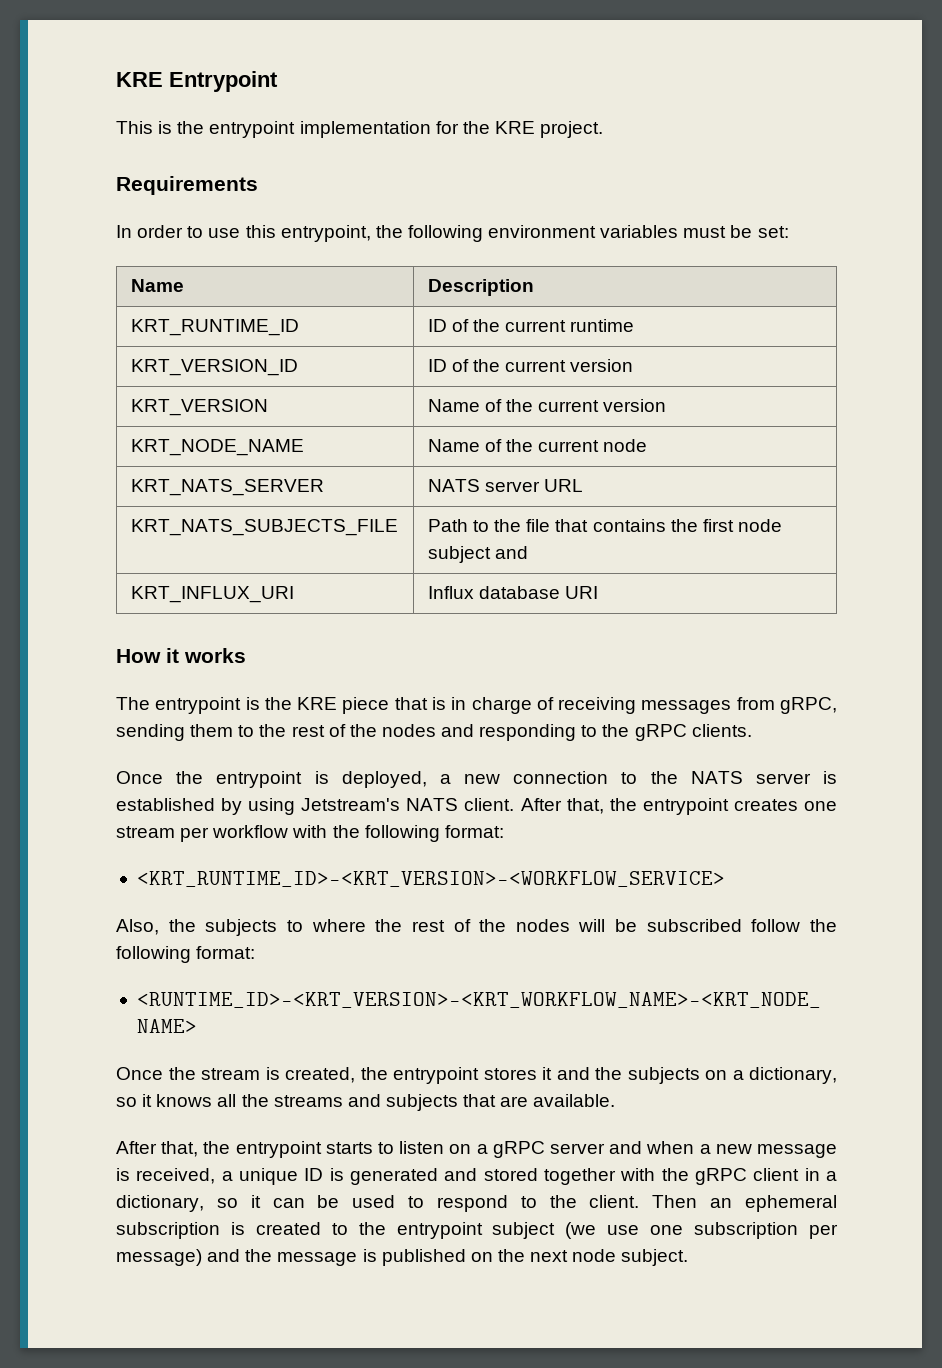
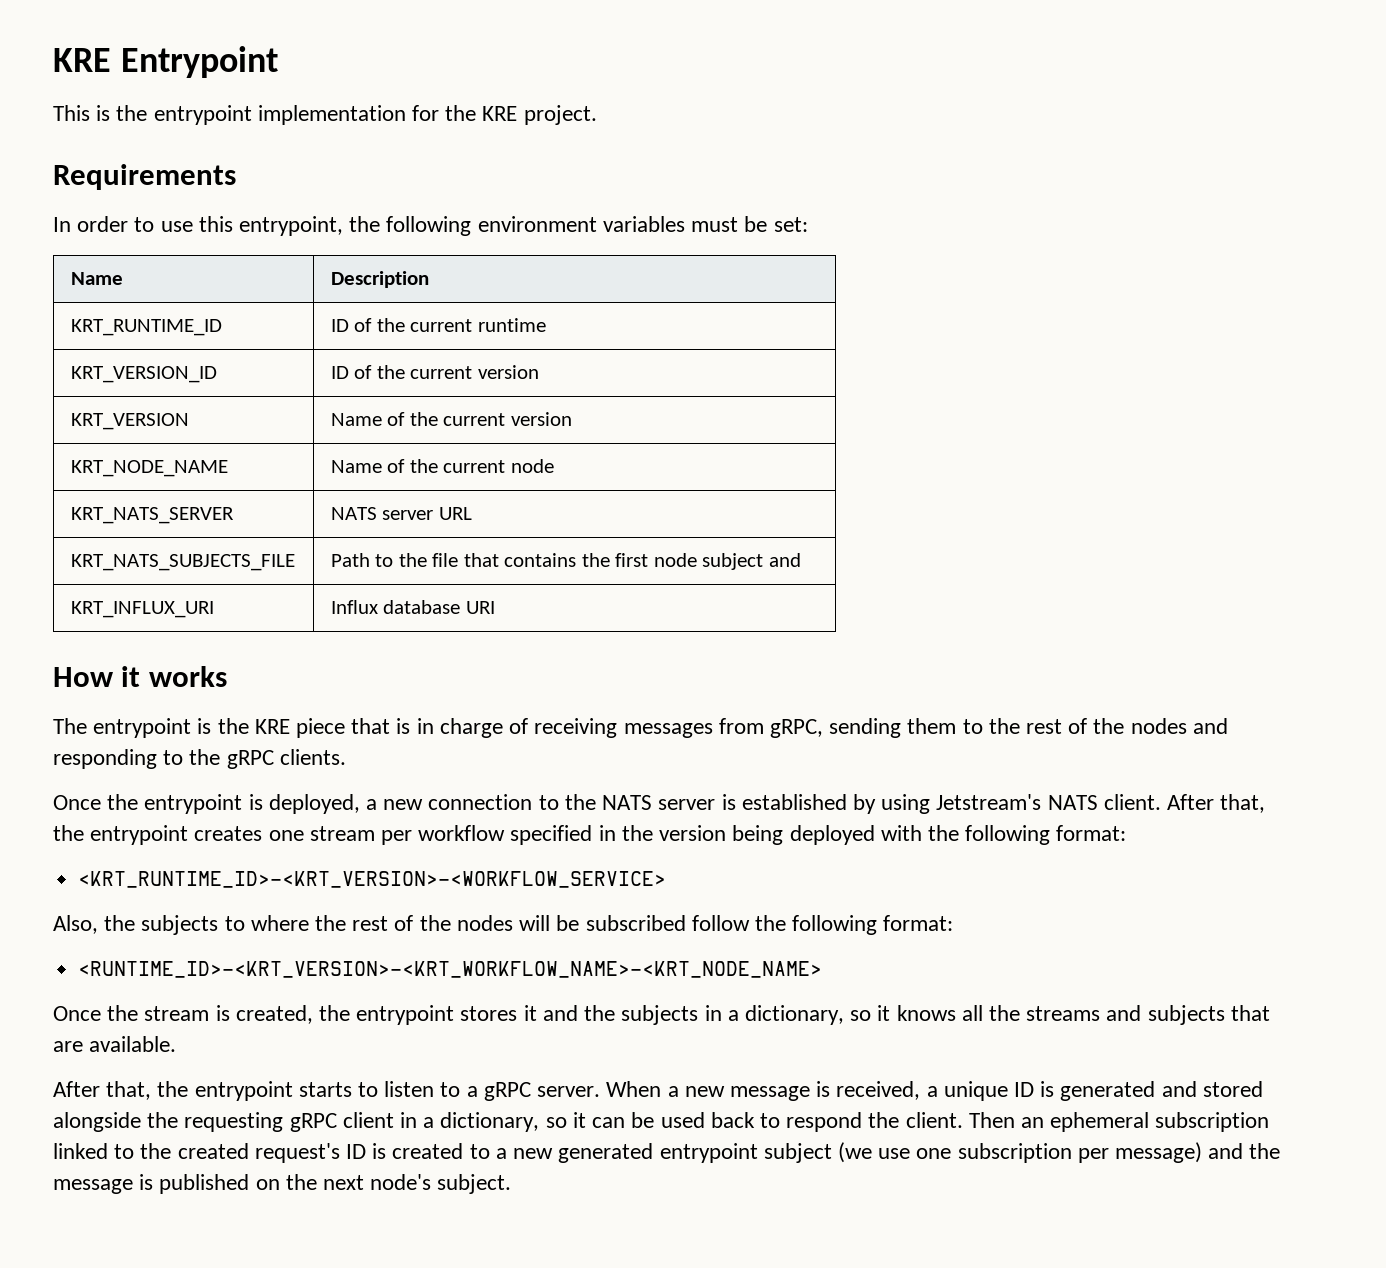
(289, 831) none -> [510,825,875,845] specified in the version being deployed
[705,1070,727,1080] on -> [704,1005,722,1021] in
[449,1144,472,1154] on -> [440,1082,461,1097] to
[549,1141,695,1154] server and when -> [537,1081,662,1097] server. When
[544,1168,689,1185] together with the -> [53,1112,284,1132] alongside the requesting
(396, 1201) none -> [710,1112,755,1128] back
[520,1196,537,1208] to -> (863, 1122) none
[230,1222,386,1235] is created to the -> [53,1143,654,1163] linked to the created request's ID is created to a new generated
[572,1249,617,1262] node -> [370,1174,432,1190] node's

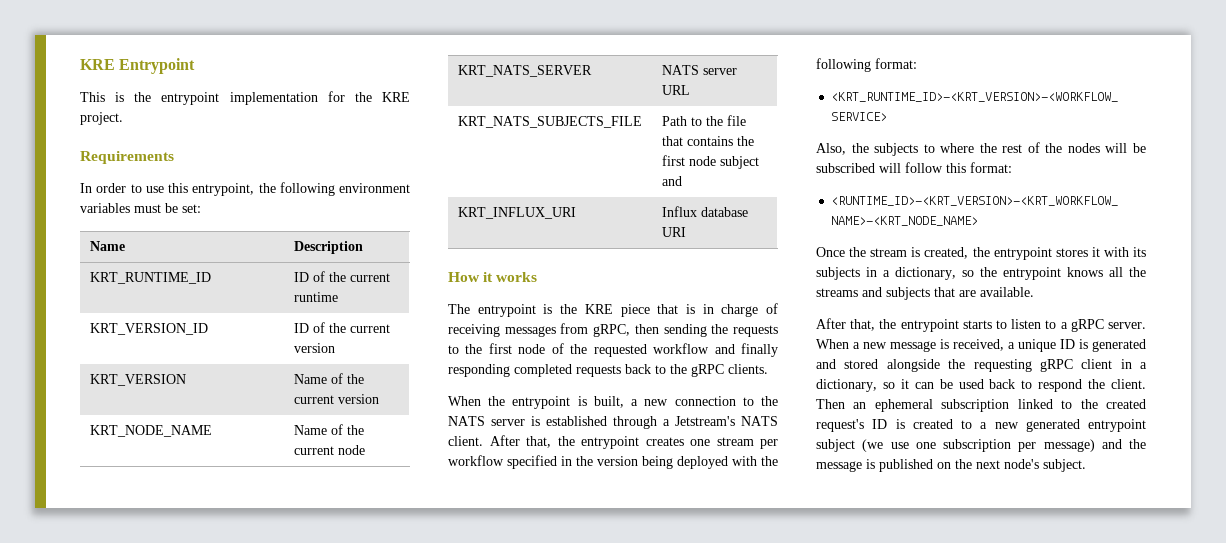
[829,718,1228,738] [53,749,157,769] sending them to the rest of the nodes and responding -> [634,324,778,337] [448,343,778,357] [448,364,651,377] then sending the requests to the first node of the requested workflow and finally responding completed requests back
[53,795,101,810] Once -> [448,396,481,406] When
[268,794,360,814] deployed, -> [593,396,624,408] built,
[852,794,931,814] by using -> [613,416,670,429] through a
[691,915,878,935] follow the following -> [879,162,966,173] will follow this
[542,1005,616,1021] and the -> [1103,247,1146,257] with its
[877,1005,891,1021] it -> [980,267,1061,280] the entrypoint

